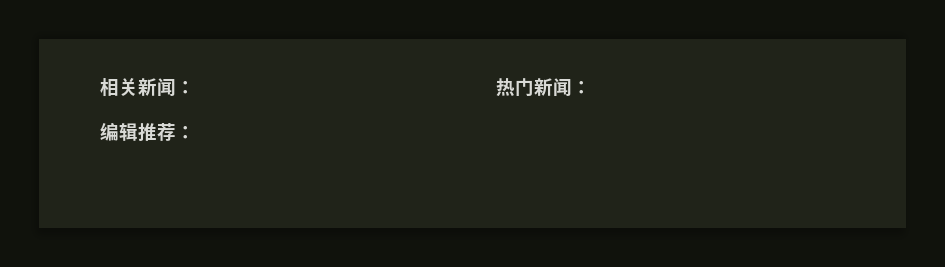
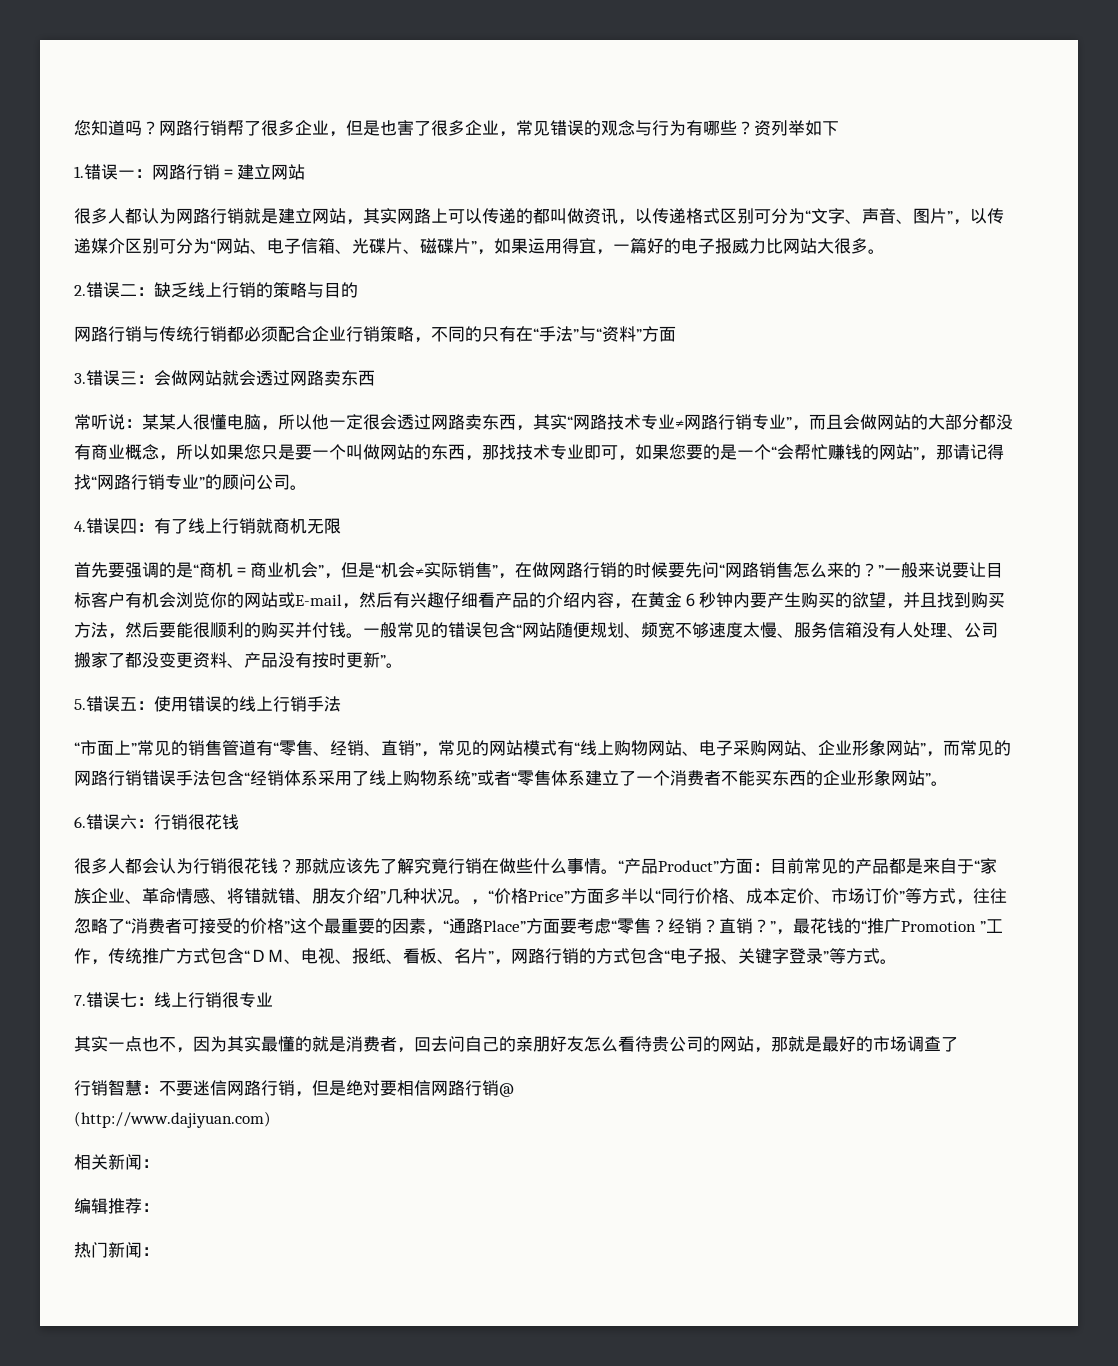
(100, 87) none -> [74,120,839,137] [74,164,305,180] [74,208,1004,225] [74,238,885,255] [74,282,358,298] [74,326,676,343] [74,370,375,386] [74,414,1013,431] [74,444,1004,461] [74,474,307,490] [74,518,341,534] [74,562,1003,579] [74,592,1005,609] [74,622,998,639] [74,652,403,668] [74,696,341,712] [74,739,1011,757] [74,769,948,786] [74,814,239,830] [74,858,997,874] [74,888,1007,905] [74,917,1003,935] [74,948,897,965] [74,992,273,1008] [74,1036,958,1053] [74,1079,514,1097] [74,1111,271,1128] 您知道吗？网路行销帮了很多企业，但是也害了很多企业，常见错误的观念与行为有哪些？资列举如下 // 1.错误一：网路行销＝建立网站 // 很多人都认为网路行销就是建立网站，其实网路上可以传递的都叫做资讯，以传递格式区别可分为“文字、声音、图片”，以传递媒介区别可分为“网站、电子信箱、光碟片、磁碟片”，如果运用得宜，一篇好的电子报威力比网站大很多。 // 2.错误二：缺乏线上行销的策略与目的 // 网路行销与传统行销都必须配合企业行销策略，不同的只有在“手法”与“资料”方面 // 3.错误三：会做网站就会透过网路卖东西 // 常听说：某某人很懂电脑，所以他一定很会透过网路卖东西，其实“网路技术专业≠网路行销专业”，而且会做网站的大部分都没有商业概念，所以如果您只是要一个叫做网站的东西，那找技术专业即可，如果您要的是一个“会帮忙赚钱的网站”，那请记得找“网路行销专业”的顾问公司。 // 4.错误四：有了线上行销就商机无限 // 首先要强调的是“商机＝商业机会”，但是“机会≠实际销售”，在做网路行销的时候要先问“网路销售怎么来的？”一般来说要让目标客户有机会浏览你的网站或E-mail，然后有兴趣仔细看产品的介绍内容，在黄金６秒钟内要产生购买的欲望，并且找到购买方法，然后要能很顺利的购买并付钱。一般常见的错误包含“网站随便规划、频宽不够速度太慢、服务信箱没有人处理、公司搬家了都没变更资料、产品没有按时更新”。 // 5.错误五：使用错误的线上行销手法 // “市面上”常见的销售管道有“零售、经销、直销”，常见的网站模式有“线上购物网站、电子采购网站、企业形象网站”，而常见的网路行销错误手法包含“经销体系采用了线上购物系统”或者“零售体系建立了一个消费者不能买东西的企业形象网站”。 // 6.错误六：行销很花钱 // 很多人都会认为行销很花钱？那就应该先了解究竟行销在做些什么事情。“产品Product”方面：目前常见的产品都是来自于“家族企业、革命情感、将错就错、朋友介绍”几种状况。，“价格Price”方面多半以“同行价格、成本定价、市场订价”等方式，往往忽略了“消费者可接受的价格”这个最重要的因素，“通路Place”方面要考虑“零售？经销？直销？”，最花钱的“推广Promotion ”工作，传统推广方式包含“ＤＭ、电视、报纸、看板、名片”，网路行销的方式包含“电子报、关键字登录”等方式。 // 7.错误七：线上行销很专业 // 其实一点也不，因为其实最懂的就是消费者，回去问自己的亲朋好友怎么看待贵公司的网站，那就是最好的市场调查了 // 行销智慧：不要迷信网路行销，但是绝对要相信网路行销@ // (http://www.dajiyuan.com) //

